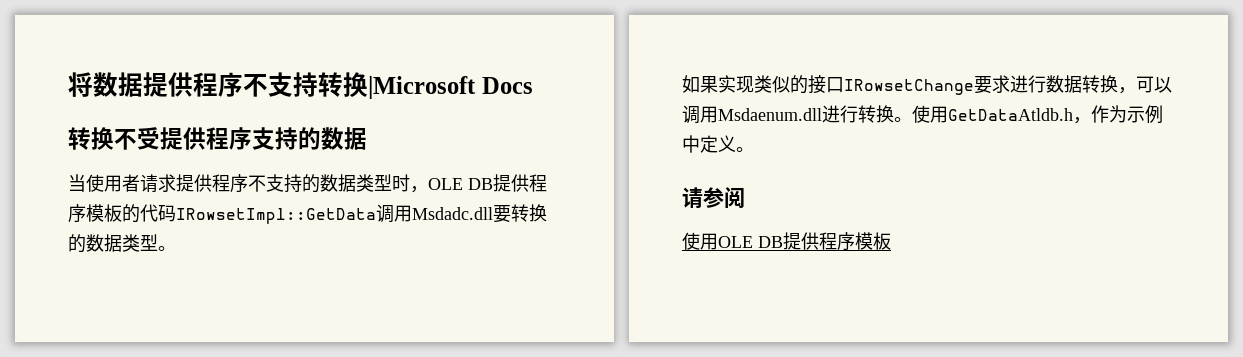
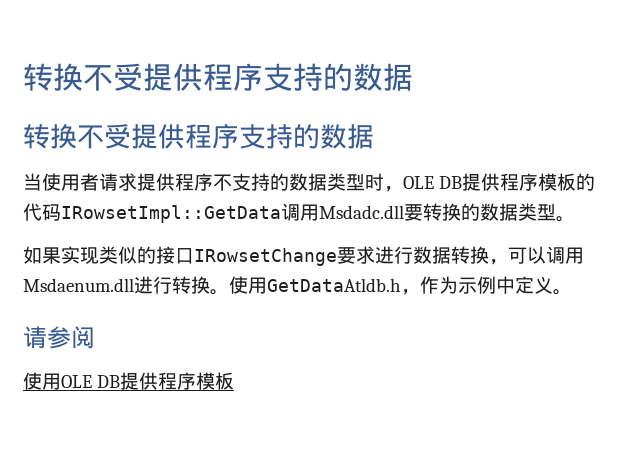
[68,72,533,99] 将数据提供程序不支持转换|Microsoft Docs -> [23,63,413,91] 转换不受提供程序支持的数据

